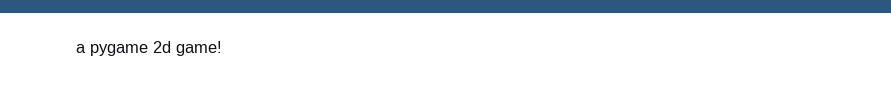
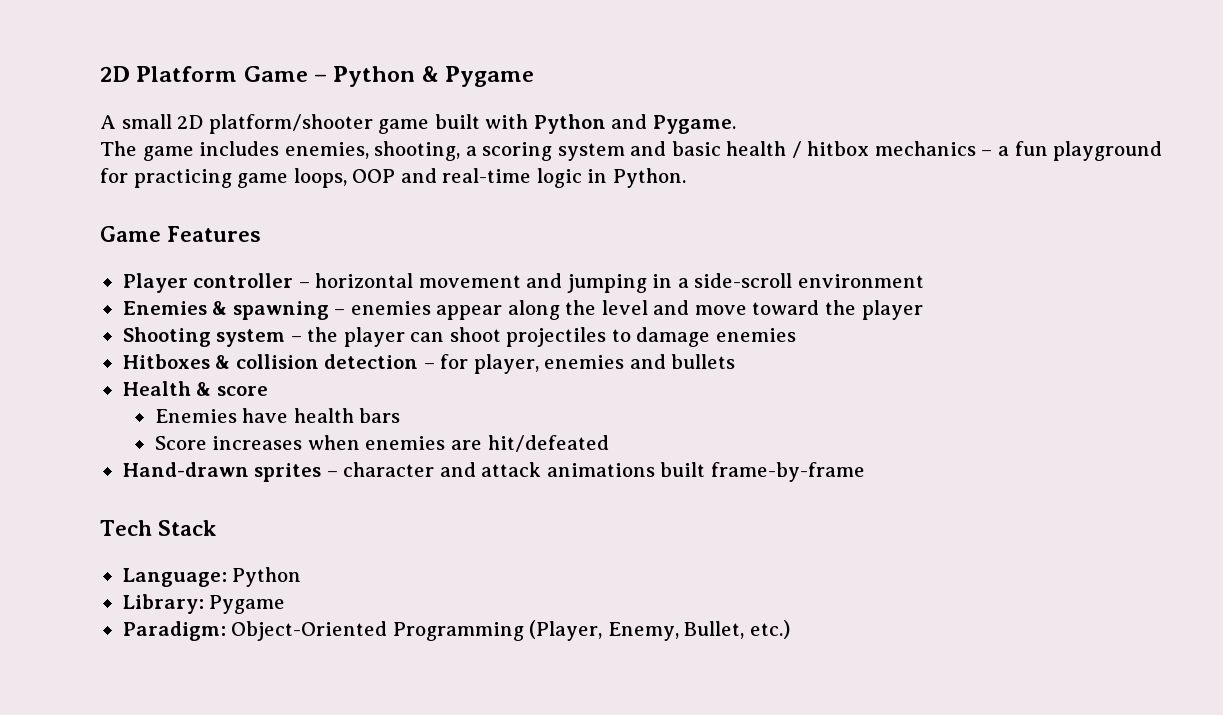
[76,41,222,56] a pygame 2d game! -> [100,66,535,87] [100,114,736,134] [100,141,1163,161] [100,168,686,188] [100,226,262,242] [122,273,924,293] [122,300,923,320] [122,327,796,347] [122,354,736,374] [122,381,268,396] [154,408,401,423] [154,435,609,452] [122,462,865,482] [100,520,218,536] [122,567,302,587] [122,594,286,614] [122,620,790,641] 2D Platform Game – Python & Pygame // A small 2D platform/shooter game built with Python and Pygame. // The game includes enemies, shooting, a scoring system and basic health / hitbox mechanics – a fun playground for practicing game loops, OOP and real-time logic in Python. // Game Features // Player controller – horizontal movement and jumping in a side-scroll environment // Enemies & spawning – enemies appear along the level and move toward the player // Shooting system – the player can shoot projectiles to damage enemies // Hitboxes & collision detection – for player, enemies and bullets // Health & score // Enemies have health bars // Score increases when enemies are hit/defeated // Hand-drawn sprites – character and attack animations built frame-by-frame // Tech Stack // Language: Python // Library: Pygame // Paradigm: Object-Oriented Programming (Player, Enemy, Bullet, etc.)

